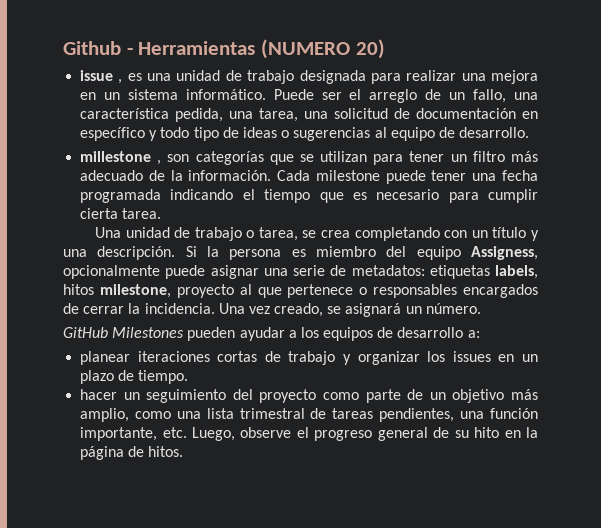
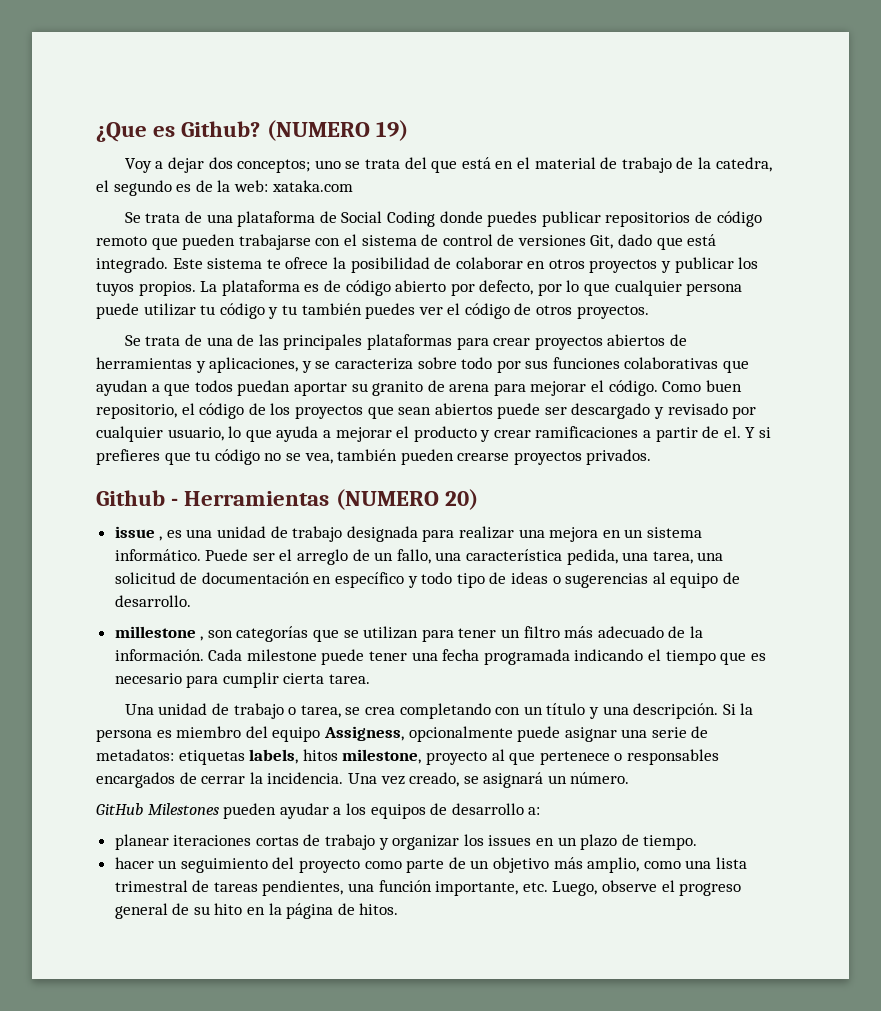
(63, 48) none -> [96,120,408,142] [124,157,772,173] [96,180,353,196] [124,211,762,227] [96,234,717,250] [96,257,759,273] [96,280,743,296] [96,303,649,319] [124,334,687,350] [96,357,750,373] [96,380,742,396] [96,403,757,419] [96,426,772,442] [96,449,652,465] ¿Que es Github? (NUMERO 19) // Voy a dejar dos conceptos; uno se trata del que está en el material de trabajo de la catedra, el segundo es de la web: xataka.com // Se trata de una plataforma de Social Coding donde puedes publicar repositorios de código remoto que pueden trabajarse con el sistema de control de versiones Git, dado que está integrado. Este sistema te ofrece la posibilidad de colaborar en otros proyectos y publicar los tuyos propios. La plataforma es de código abierto por defecto, por lo que cualquier persona puede utilizar tu código y tu también puedes ver el código de otros proyectos. // Se trata de una de las principales plataformas para crear proyectos abiertos de herramientas y aplicaciones, y se caracteriza sobre todo por sus funciones colaborativas que ayudan a que todos puedan aportar su granito de arena para mejorar el código. Como buen repositorio, el código de los proyectos que sean abiertos puede ser descargado y revisado por cualquier usuario, lo que ayuda a mejorar el producto y crear ramificaciones a partir de el. Y si prefieres que tu código no se vea, también pueden crearse proyectos privados. //

